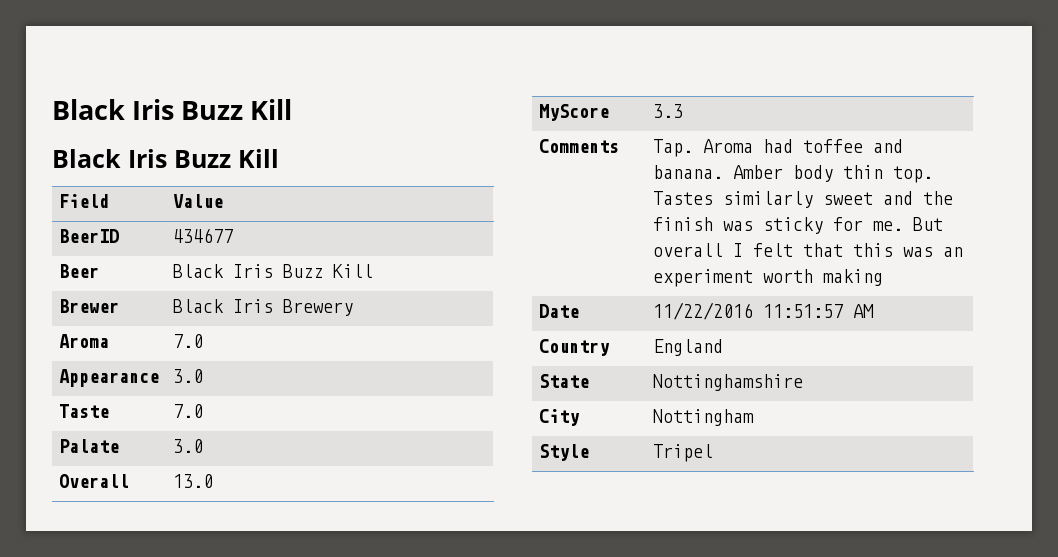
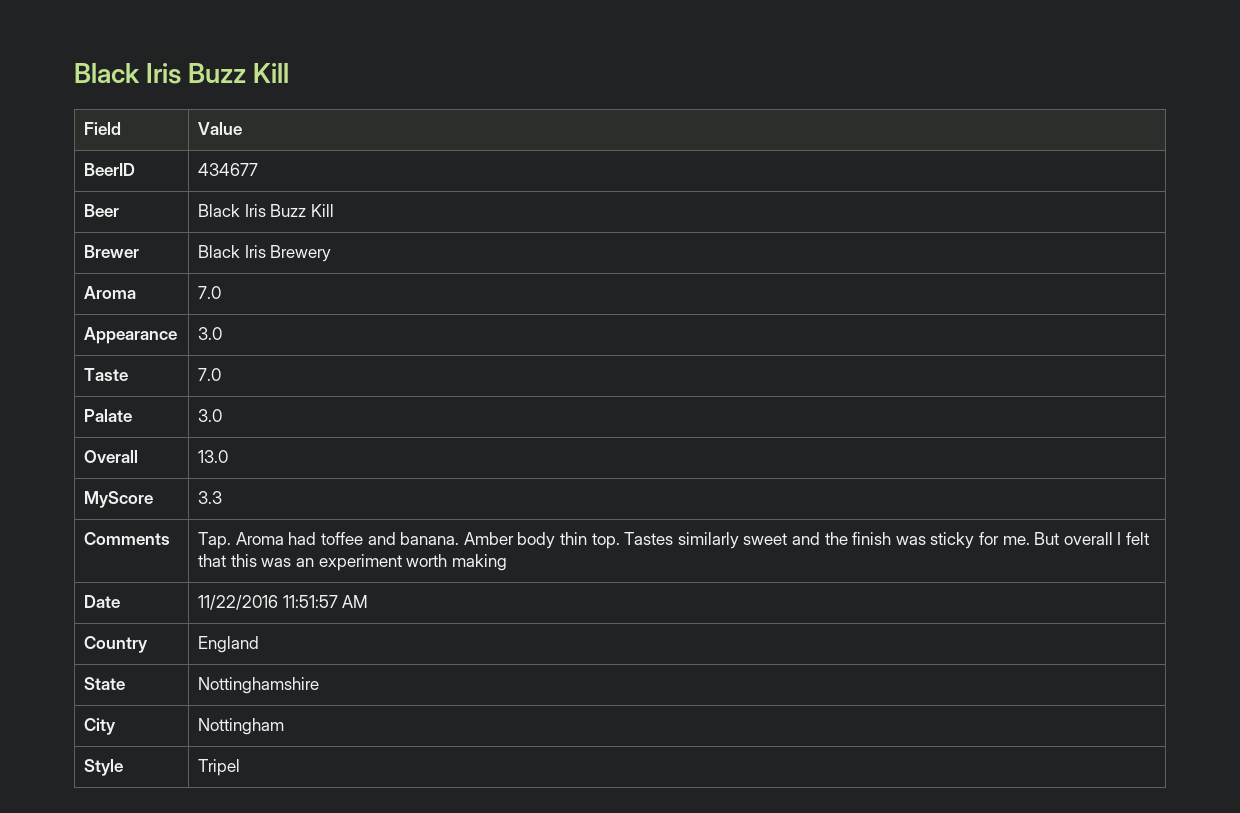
[52,99,293,120] [52,149,279,168] Black Iris Buzz Kill // Black Iris Buzz Kill -> [74,63,290,84] Black Iris Buzz Kill

